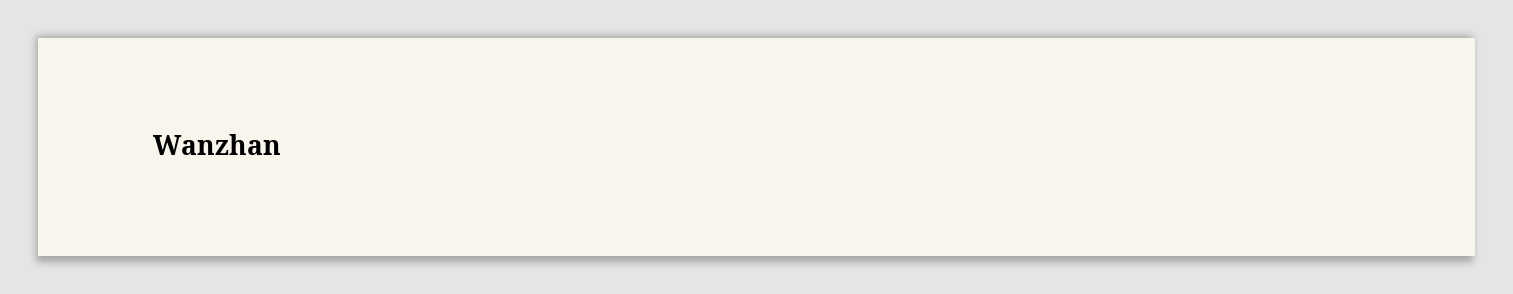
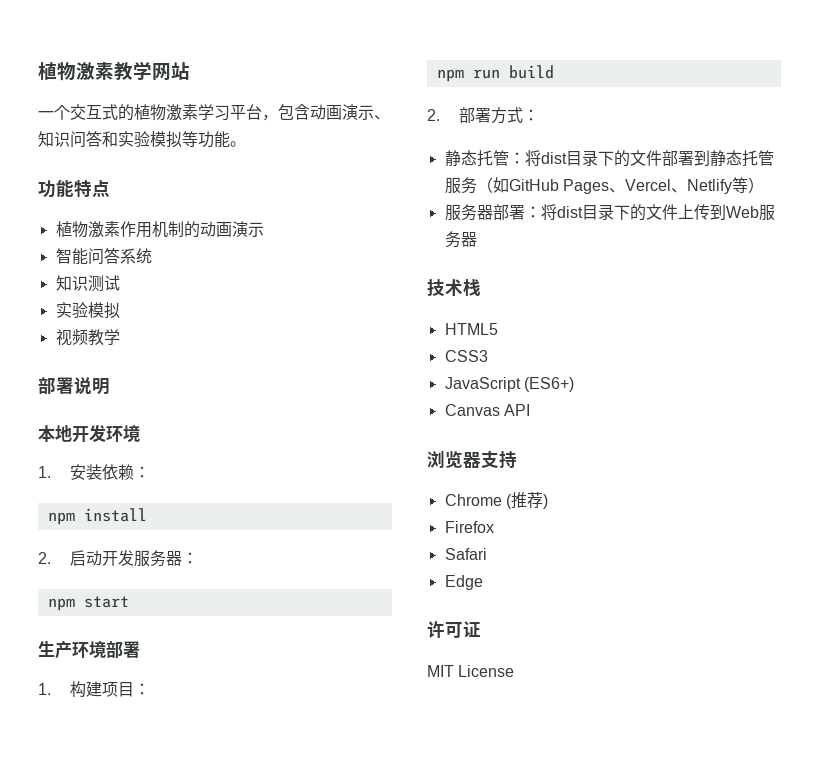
[153,134,281,155] Wanzhan -> [38,61,190,81] [38,104,390,121] [38,131,246,148] [38,179,110,198] [55,221,264,238] [55,248,152,265] [55,275,120,292] [55,302,120,319] [55,329,120,346] [38,377,110,395] [38,424,140,443] [38,464,150,480] [47,508,147,525] [38,550,198,567] [47,596,129,611] [38,641,140,659] [38,681,150,698] [436,65,554,82] [427,107,539,124] [444,150,774,167] [444,177,764,194] [444,204,775,221] [444,231,477,248] [427,279,481,296] [444,323,498,335] [444,350,488,362] [444,377,574,392] [444,404,530,416] [427,450,517,469] [444,492,548,509] [444,521,494,533] [444,548,487,560] [444,575,483,590] [427,621,481,638] [427,665,515,677] 植物激素教学网站 // 一个交互式的植物激素学习平台，包含动画演示、知识问答和实验模拟等功能。 // 功能特点 // 植物激素作用机制的动画演示 // 智能问答系统 // 知识测试 // 实验模拟 // 视频教学 // 部署说明 // 本地开发环境 // 1.安装依赖： // npm install // 2.启动开发服务器： // npm start // 生产环境部署 // 1.构建项目： // npm run build // 2.部署方式： // 静态托管：将dist目录下的文件部署到静态托管服务（如GitHub Pages、Vercel、Netlify等） // 服务器部署：将dist目录下的文件上传到Web服务器 // 技术栈 // HTML5 // CSS3 // JavaScript (ES6+) // Canvas API // 浏览器支持 // Chrome (推荐) // Firefox // Safari // Edge // 许可证 // MIT License

